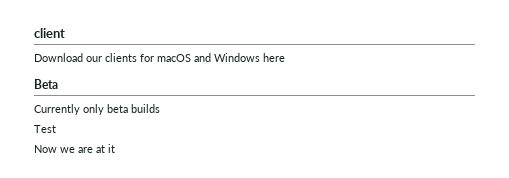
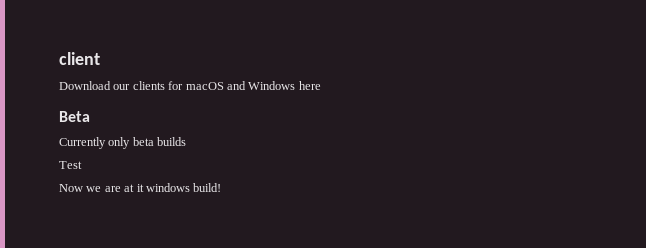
(115, 148) none -> [145,183,222,192] windows build!

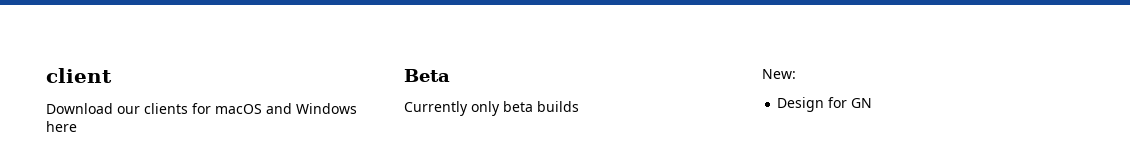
[59,161,82,169] [59,183,222,192] Test // Now we are at it windows build! -> [762,69,796,79] [777,97,873,112] New: // Design for GN

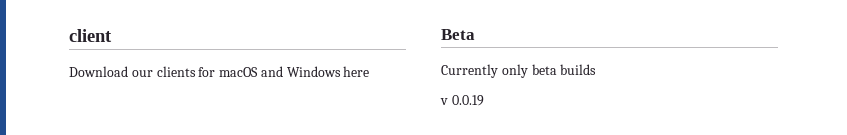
[762,69,796,79] [777,97,873,112] New: // Design for GN -> [440,95,484,106] v 0.0.19

